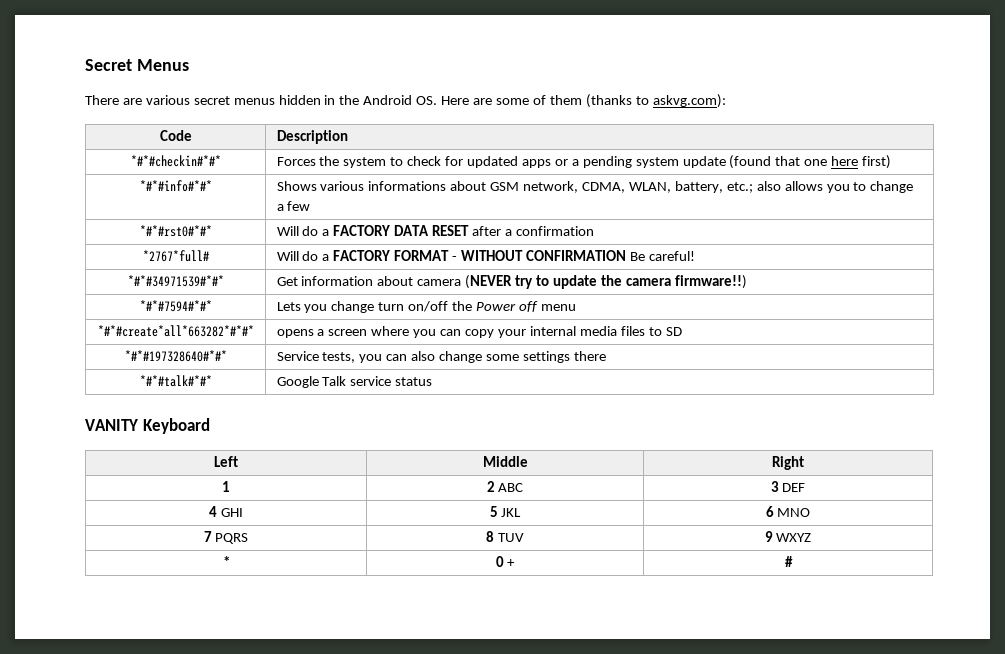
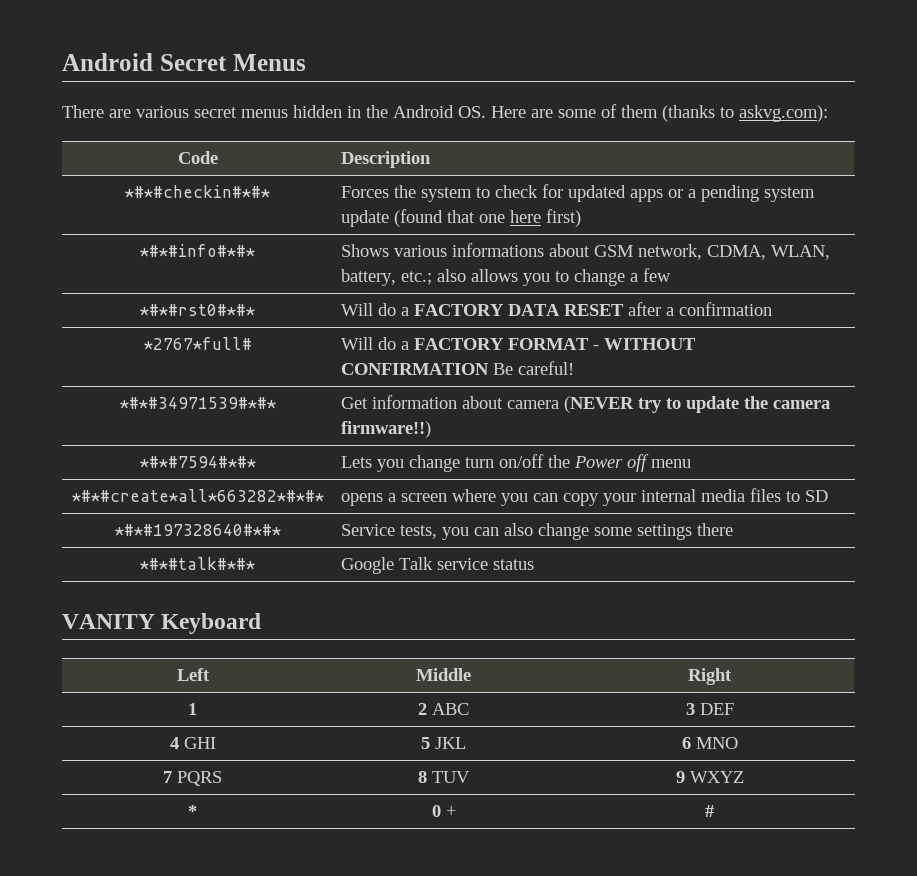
(85, 65) none -> [62,53,153,71] Android

